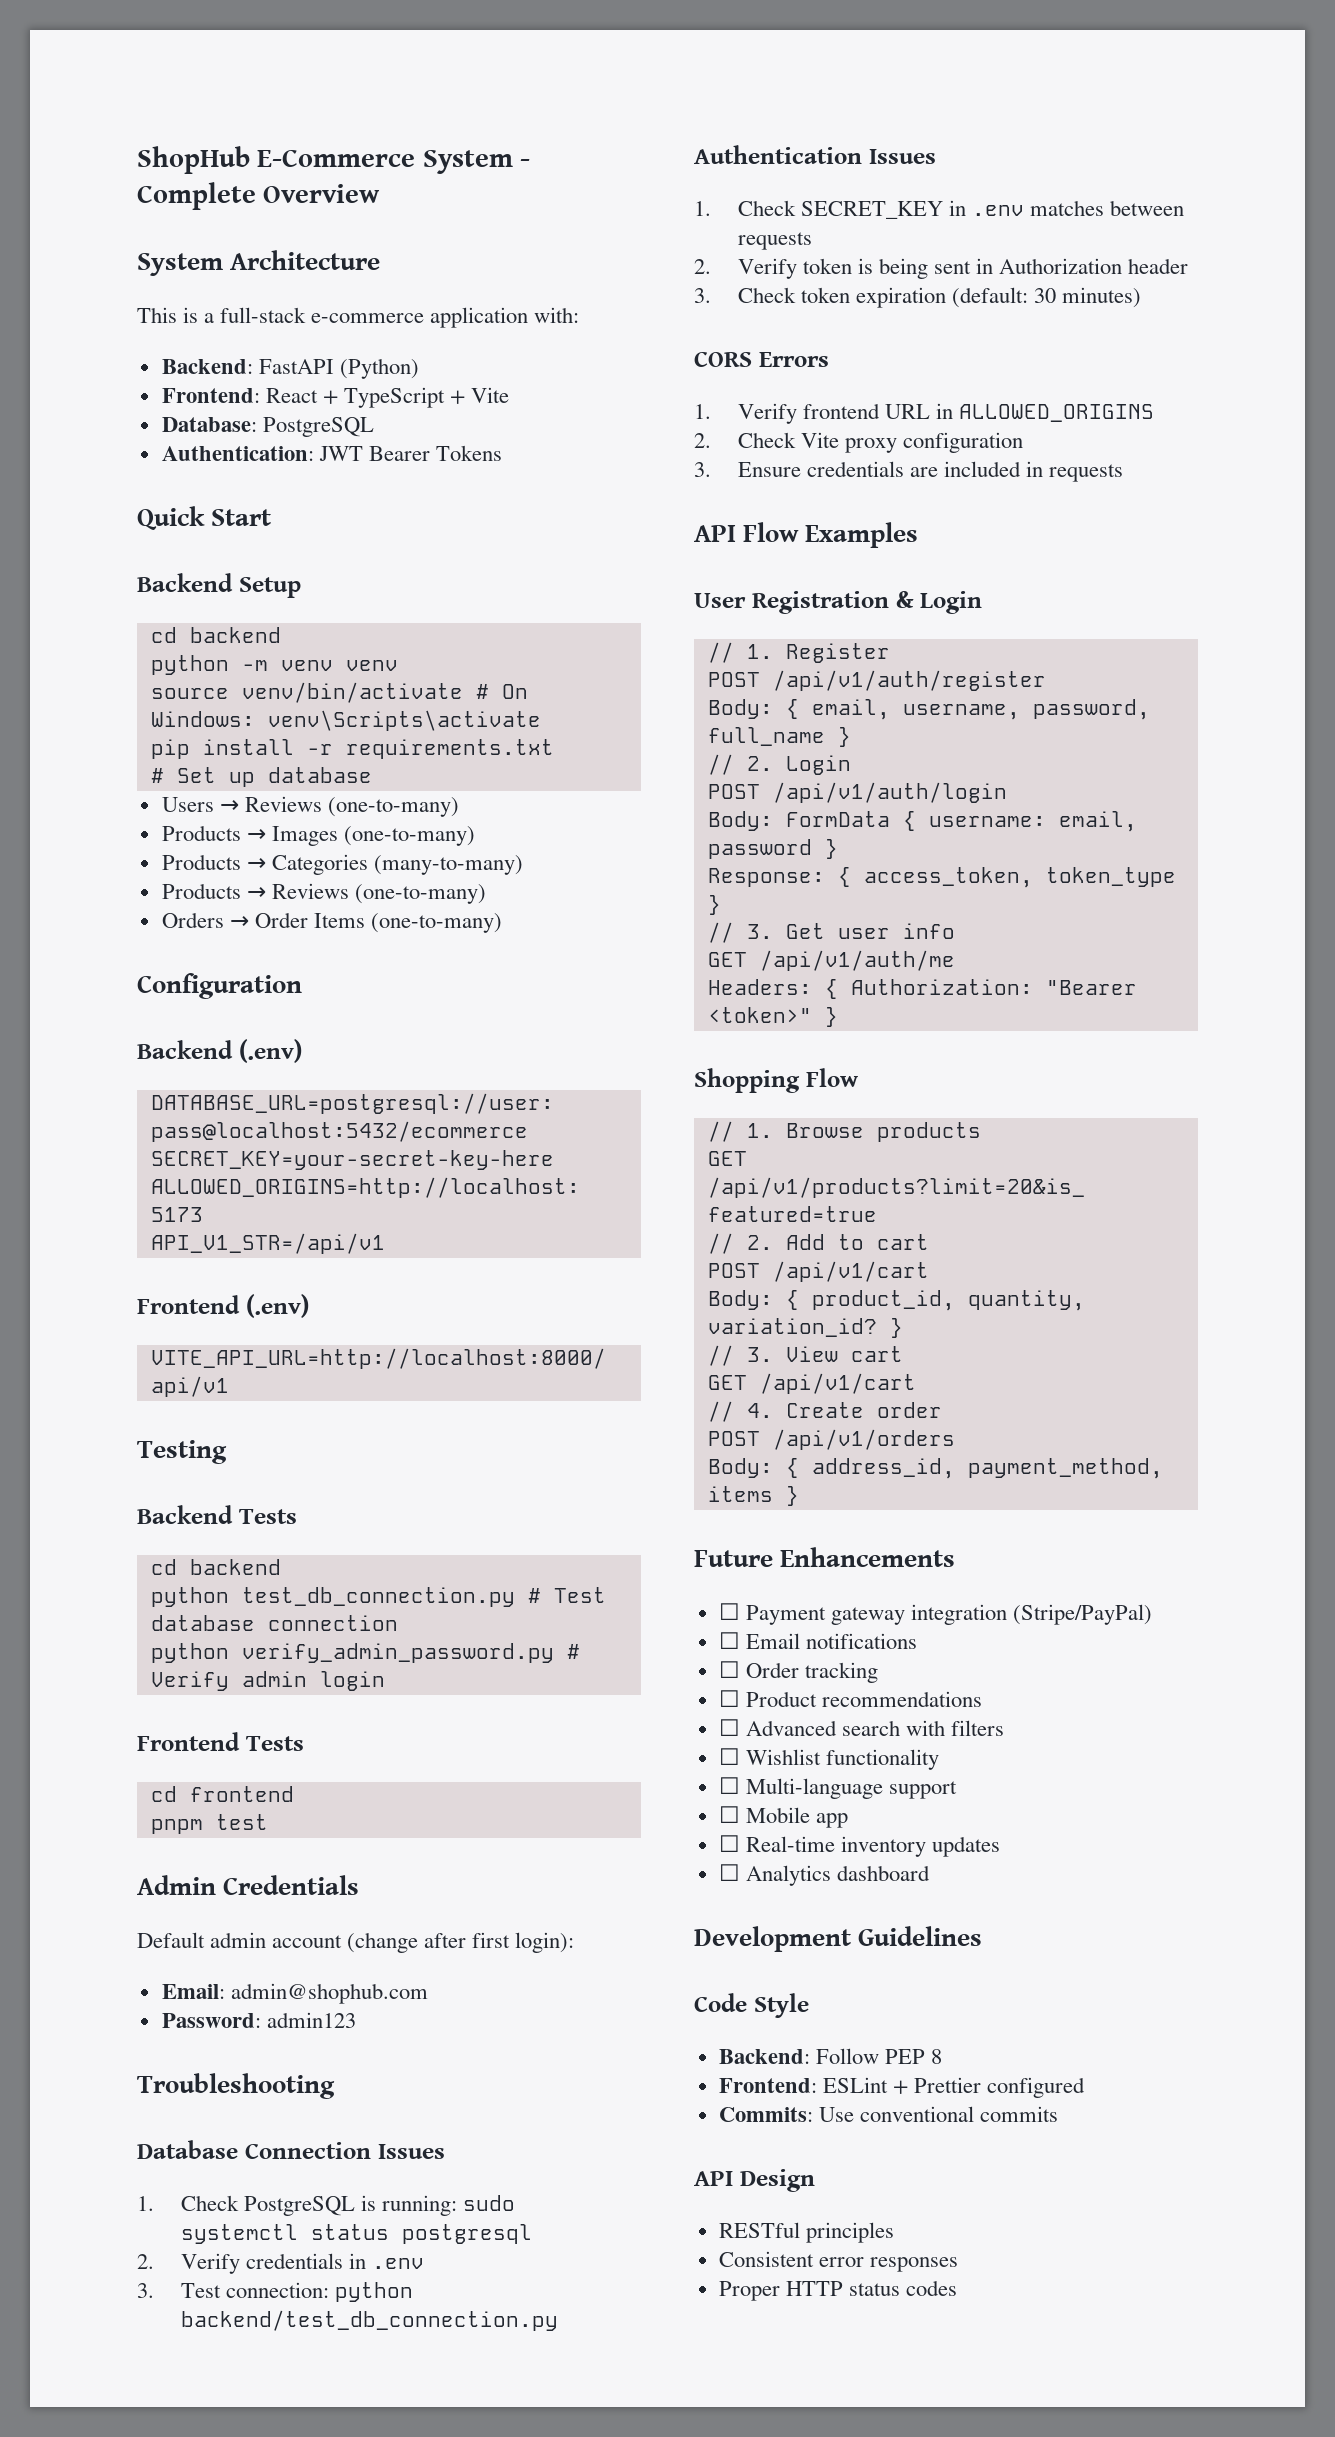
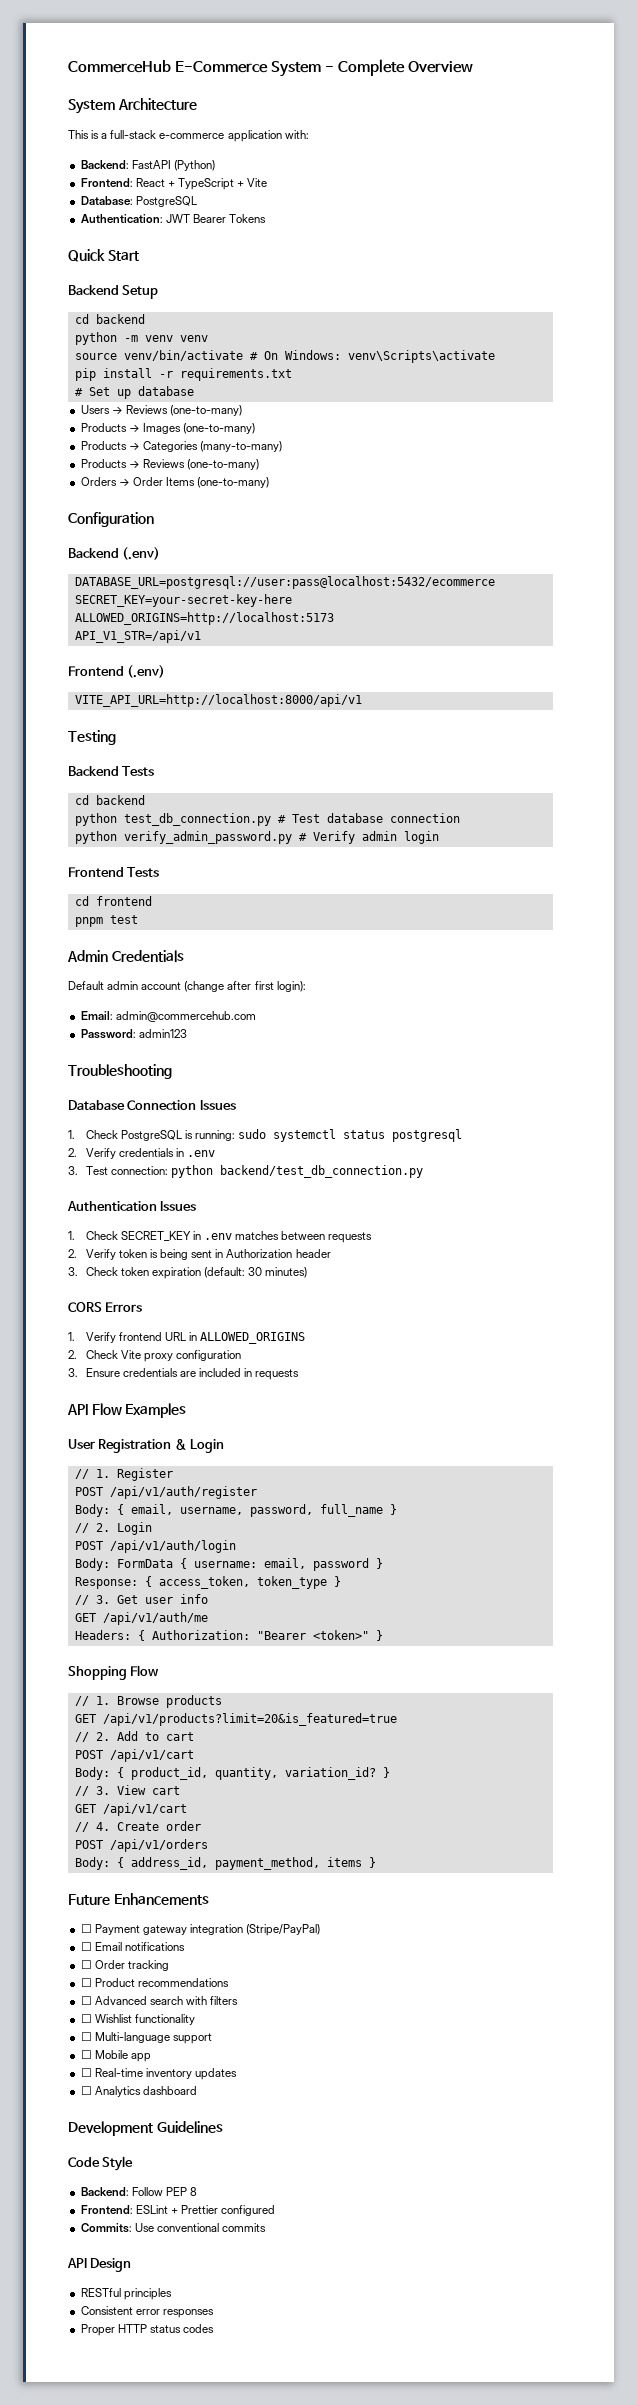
[137,146,250,174] ShopHub -> [68,60,171,73] CommerceHub
[230,1983,428,2004] admin@shophub.com -> [115,1011,256,1022] admin@commercehub.com

